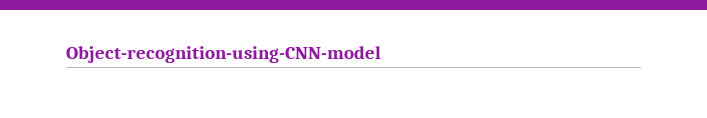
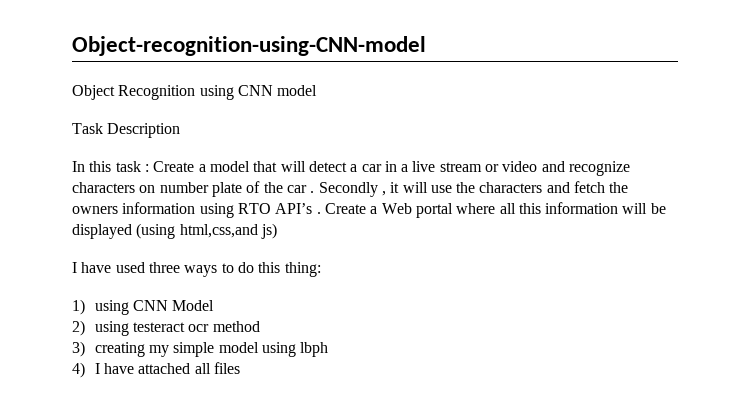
(381, 54) none -> [72,85,318,100] [72,123,181,138] [72,161,631,176] [72,181,629,197] [72,202,666,218] [72,223,277,239] [72,262,321,277] [72,299,215,315] [72,320,260,336] [72,341,329,357] [72,362,241,378] // Object Recognition using CNN model // Task Description // In this task : Create a model that will detect a car in a live stream or video and recognize characters on number plate of the car . Secondly , it will use the characters and fetch the owners information using RTO API’s . Create a Web portal where all this information will be displayed (using html,css,and js) // I have used three ways to do this thing: // 1) using CNN Model // 2) using testeract ocr method // 3) creating my simple model using lbph // 4) I have attached all files

